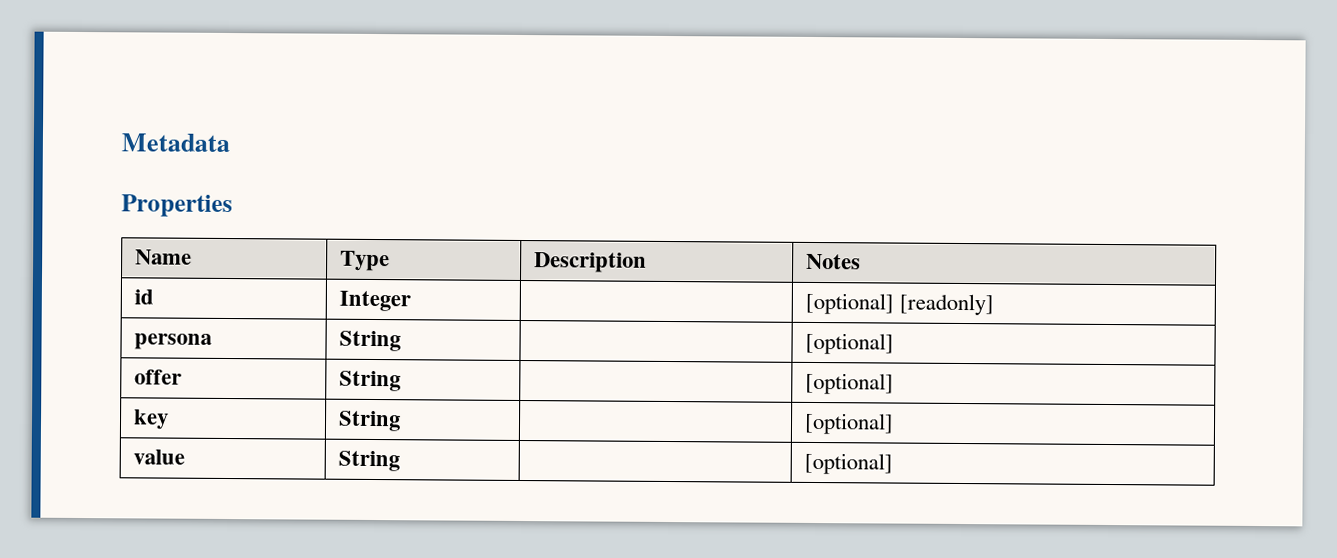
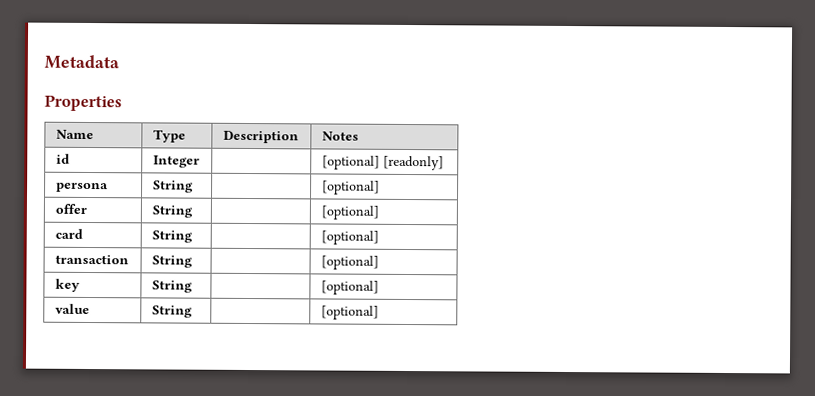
(895, 383) none -> [54,228,83,239] [151,230,193,243] [320,230,379,245] [54,254,129,265] [151,255,193,268] [320,255,379,270] // card | String | | [optional] // transaction | String | | [optional]

